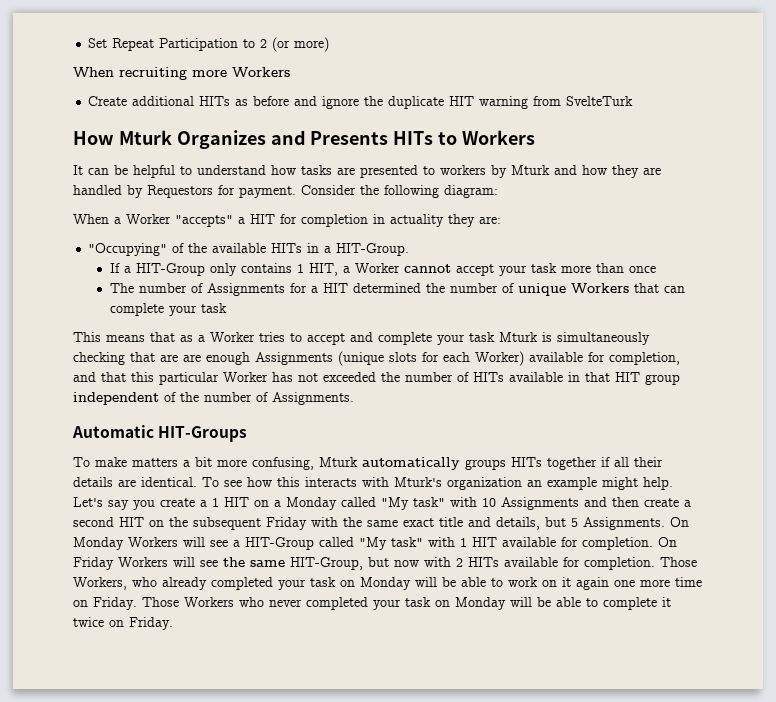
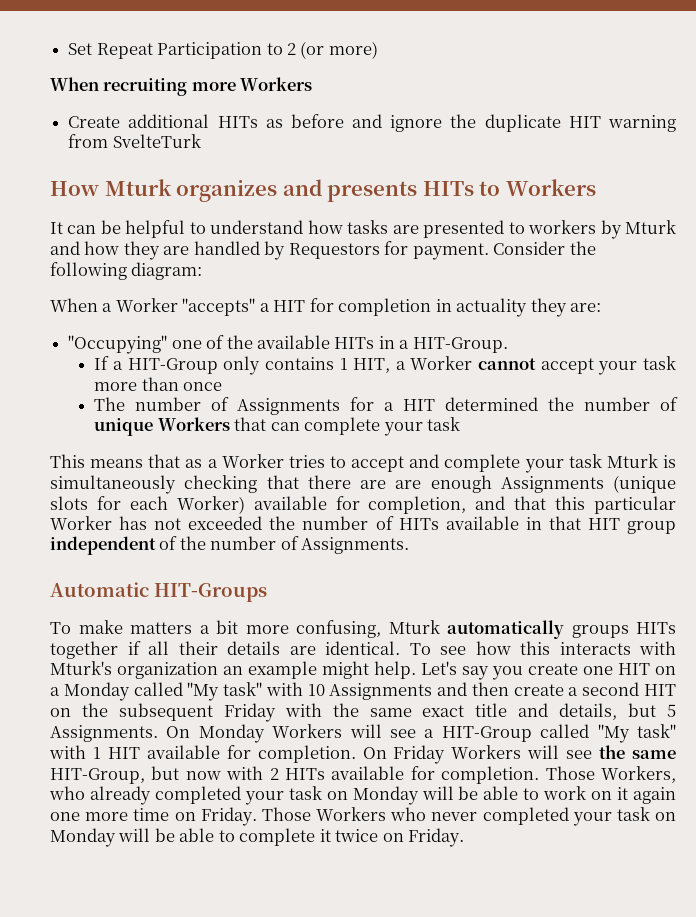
[176,130,389,149] Organizes and Presents -> [176,179,418,202] organizes and presents
(168, 249) none -> [171,340,202,349] one
(155, 357) none -> [307,475,351,489] there
[200,498,219,507] a 1 -> [583,666,613,675] one

